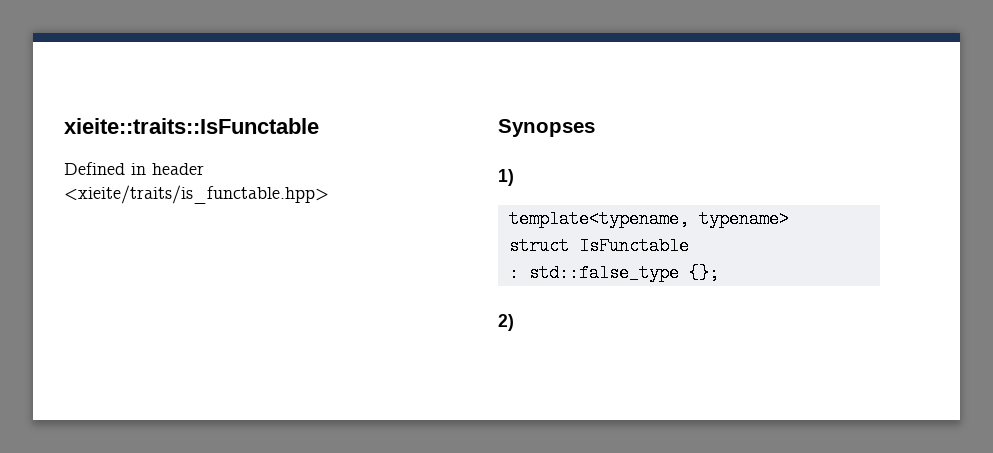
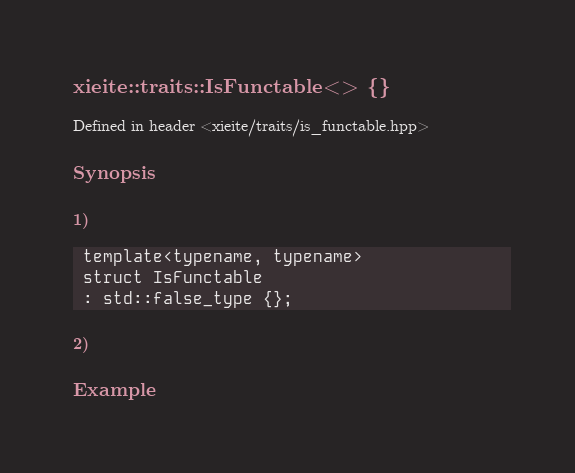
[64,118,319,134] xieite::traits::IsFunctable -> [73,78,391,98] xieite::traits::IsFunctable<> {}
[498,119,595,137] Synopses -> [73,166,156,183] Synopsis
(514, 322) none -> [73,383,156,400] // Example

